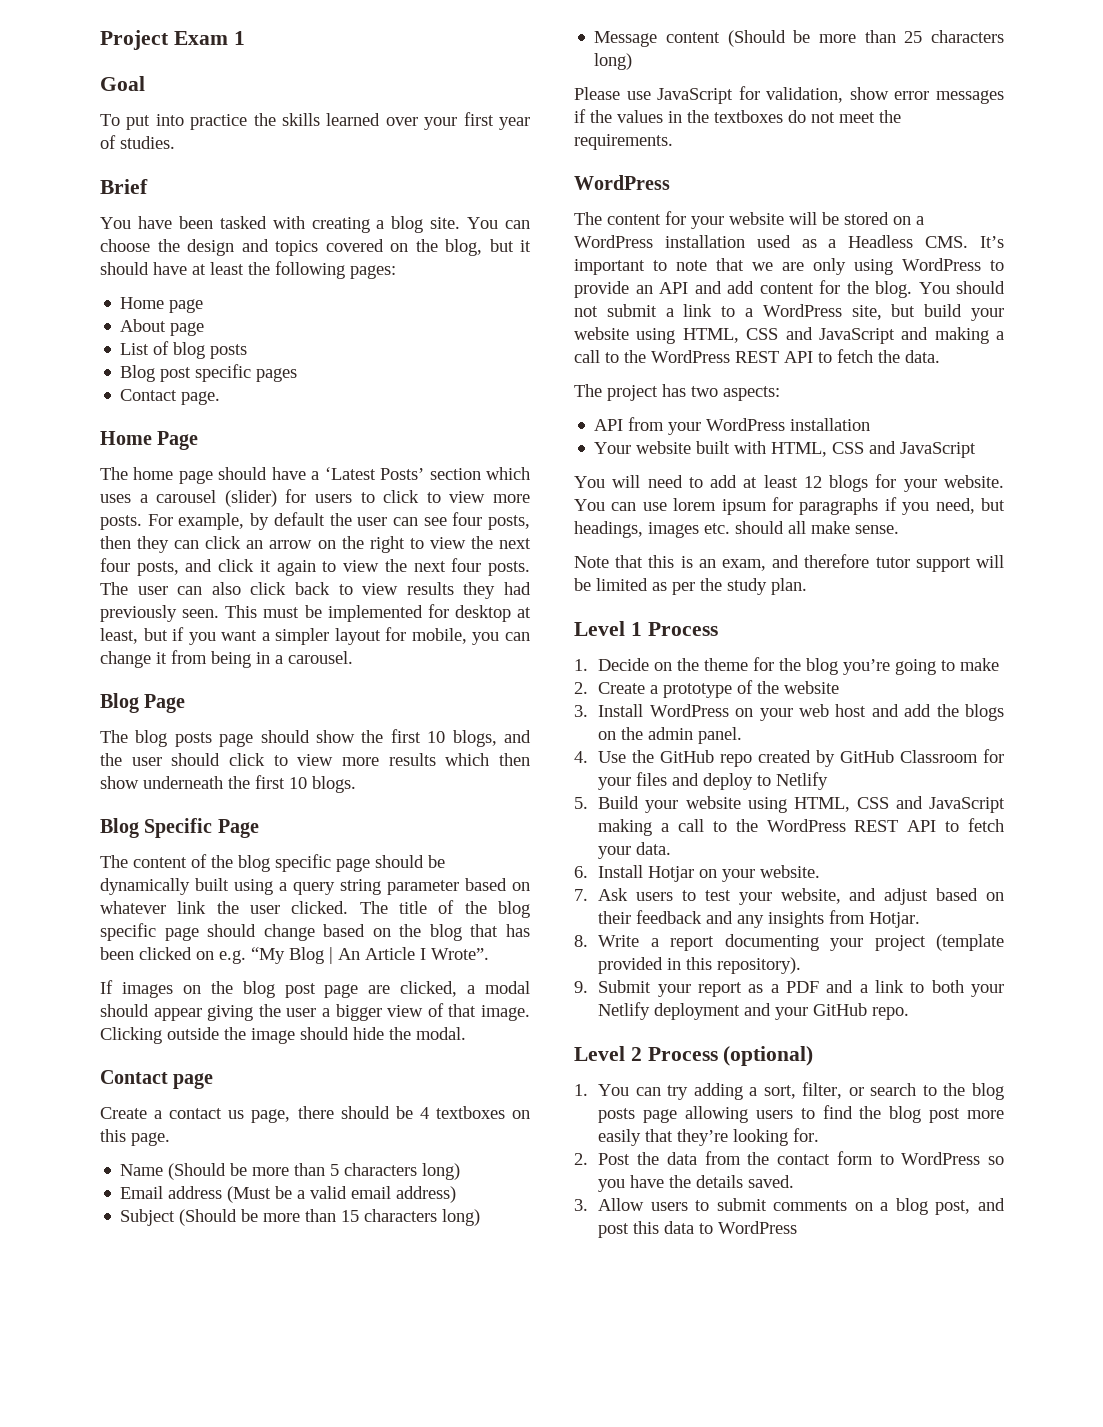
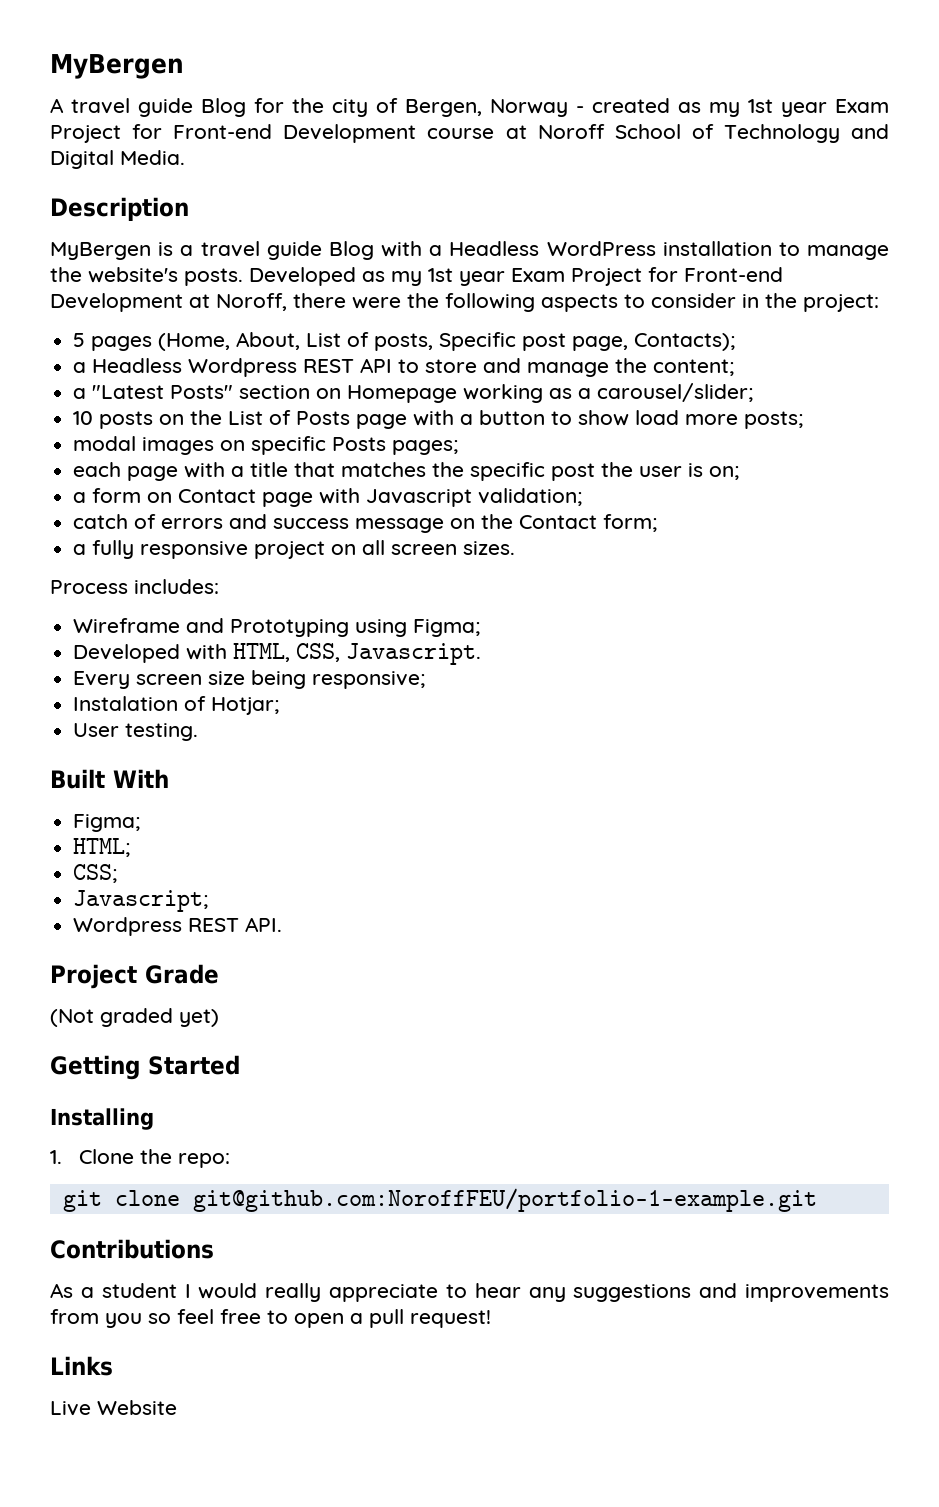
[100,30,245,50] [100,76,145,91] [100,112,530,130] [100,135,175,149] [100,179,148,194] [100,216,530,233] [100,239,531,256] [100,261,396,279] [120,297,204,313] [120,319,205,336] [120,341,248,359] [120,364,298,382] [120,389,221,405] [100,431,199,450] [100,467,530,484] [100,489,531,507] [100,512,530,530] [100,536,531,553] [100,558,530,576] [100,582,531,599] [100,604,531,622] [100,627,530,645] [100,650,353,668] [100,693,186,713] [100,729,531,747] [100,753,530,766] [100,775,356,793] [100,818,259,838] [100,854,445,872] [100,878,530,895] [100,900,530,918] [100,923,530,941] [100,947,489,964] [100,980,530,998] [100,1003,530,1021] [100,1027,466,1044] [100,1070,214,1089] [100,1106,531,1123] [100,1129,170,1146] [120,1163,461,1180] [120,1186,457,1203] [120,1209,481,1226] [594,30,1004,47] [594,53,633,70] [574,86,1004,104] [574,109,901,123] [574,134,673,150] [574,175,670,190] [574,211,924,229] [574,235,1004,248] [574,258,1004,275] [574,280,1005,298] [574,304,1004,321] [574,327,1004,344] [574,349,940,363] [574,384,780,401] [594,417,871,435] [594,441,977,458] [574,474,1004,492] [574,497,1005,515] [574,521,899,538] [574,554,1004,572] [574,578,807,595] [574,621,718,636] [574,657,1000,675] [574,680,840,698] [574,704,1004,721] [598,727,743,744] [574,749,1004,767] [598,772,829,790] [574,796,1005,813] [598,818,1004,836] [598,842,672,859] [574,865,821,882] [574,888,1004,905] [598,910,921,928] [574,934,1004,951] [598,957,802,974] [574,980,1004,997] [598,1002,910,1020] [574,1046,814,1066] [574,1082,1004,1100] [598,1105,1004,1123] [598,1128,820,1146] [574,1151,1004,1165] [598,1175,795,1192] [574,1198,1005,1215] [598,1221,798,1238] Project Exam 1 // Goal // To put into practice the skills learned over your first year of studies. // Brief // You have been tasked with creating a blog site. You can choose the design and topics covered on the blog, but it should have at least the following pages: // Home page // About page // List of blog posts // Blog post specific pages // Contact page. // Home Page // The home page should have a ‘Latest Posts’ section which uses a carousel (slider) for users to click to view more posts. For example, by default the user can see four posts, then they can click an arrow on the right to view the next four posts, and click it again to view the next four posts. The user can also click back to view results they had previously seen. This must be implemented for desktop at least, but if you want a simpler layout for mobile, you can change it from being in a carousel. // Blog Page // The blog posts page should show the first 10 blogs, and the user should click to view more results which then show underneath the first 10 blogs. // Blog Specific Page // The content of the blog specific page should be dynamically built using a query string parameter based on whatever link the user clicked. The title of the blog specific page should change based on the blog that has been clicked on e.g. “My Blog | An Article I Wrote”. // If images on the blog post page are clicked, a modal should appear giving the user a bigger view of that image. Clicking outside the image should hide the modal. // Contact page // Create a contact us page, there should be 4 textboxes on this page. // Name (Should be more than 5 characters long) // Email address (Must be a valid email address) // Subject (Should be more than 15 characters long) // Message content (Should be more than 25 characters long) // Please use JavaScript for validation, show error messages if the values in the textboxes do not meet the requirements. // WordPress // The content for your website will be stored on a WordPress installation used as a Headless CMS. It’s important to note that we are only using WordPress to provide an API and add content for the blog. You should not submit a link to a WordPress site, but build your website using HTML, CSS and JavaScript and making a call to the WordPress REST API to fetch the data. // The project has two aspects: // API from your WordPress installation // Your website built with HTML, CSS and JavaScript // You will need to add at least 12 blogs for your website. You can use lorem ipsum for paragraphs if you need, but headings, images etc. should all make sense. // Note that this is an exam, and therefore tutor support will be limited as per the study plan. // Level 1 Process // 1. Decide on the theme for the blog you’re going to make // 2. Create a prototype of the website // 3. Install WordPress on your web host and add the blogs on the admin panel. // 4. Use the GitHub repo created by GitHub Classroom for your files and deploy to Netlify // 5. Build your website using HTML, CSS and JavaScript making a call to the WordPress REST API to fetch your data. // 6. Install Hotjar on your website. // 7. Ask users to test your website, and adjust based on their feedback and any insights from Hotjar. // 8. Write a report documenting your project (template provided in this repository). // 9. Submit your report as a PDF and a link to both your Netlify deployment and your GitHub repo. // Level 2 Process (optional) // 1. You can try adding a sort, filter, or search to the blog posts page allowing users to find the blog post more easily that they’re looking for. // 2. Post the data from the contact form to WordPress so you have the details saved. // 3. Allow users to submit comments on a blog post, and post this data to WordPress -> [50,54,184,79] [50,98,889,117] [50,124,890,143] [50,150,185,169] [50,197,189,221] [50,241,889,260] [50,267,783,286] [50,293,879,312] [73,332,736,351] [73,358,735,377] [73,383,754,403] [73,410,804,429] [73,436,459,455] [73,462,740,481] [73,488,583,507] [73,514,658,533] [73,540,516,559] [50,579,219,594] [73,618,481,637] [73,643,482,665] [73,670,426,689] [73,696,280,715] [73,723,199,741] [50,769,169,789] [73,814,141,832] [73,838,131,857] [73,864,118,883] [73,890,209,912] [73,917,283,936] [50,964,219,989] [50,1008,219,1027] [50,1055,240,1080] [50,1108,154,1130] [50,1149,230,1168] [62,1188,817,1212] [50,1239,214,1259] [50,1283,890,1302] [50,1309,491,1328] [50,1356,113,1376] [50,1400,177,1416] MyBergen // A travel guide Blog for the city of Bergen, Norway - created as my 1st year Exam Project for Front-end Development course at Noroff School of Technology and Digital Media. // Description // MyBergen is a travel guide Blog with a Headless WordPress installation to manage the website's posts. Developed as my 1st year Exam Project for Front-end Development at Noroff, there were the following aspects to consider in the project: // 5 pages (Home, About, List of posts, Specific post page, Contacts); // a Headless Wordpress REST API to store and manage the content; // a "Latest Posts" section on Homepage working as a carousel/slider; // 10 posts on the List of Posts page with a button to show load more posts; // modal images on specific Posts pages; // each page with a title that matches the specific post the user is on; // a form on Contact page with Javascript validation; // catch of errors and success message on the Contact form; // a fully responsive project on all screen sizes. // Process includes: // Wireframe and Prototyping using Figma; // Developed with HTML, CSS, Javascript. // Every screen size being responsive; // Instalation of Hotjar; // User testing. // Built With // Figma; // HTML; // CSS; // Javascript; // Wordpress REST API. // Project Grade // (Not graded yet) // Getting Started // Installing // 1. Clone the repo: // git clone git@github.com:NoroffFEU/portfolio-1-example.git // Contributions // As a student I would really appreciate to hear any suggestions and improvements from you so feel free to open a pull request! // Links // Live Website

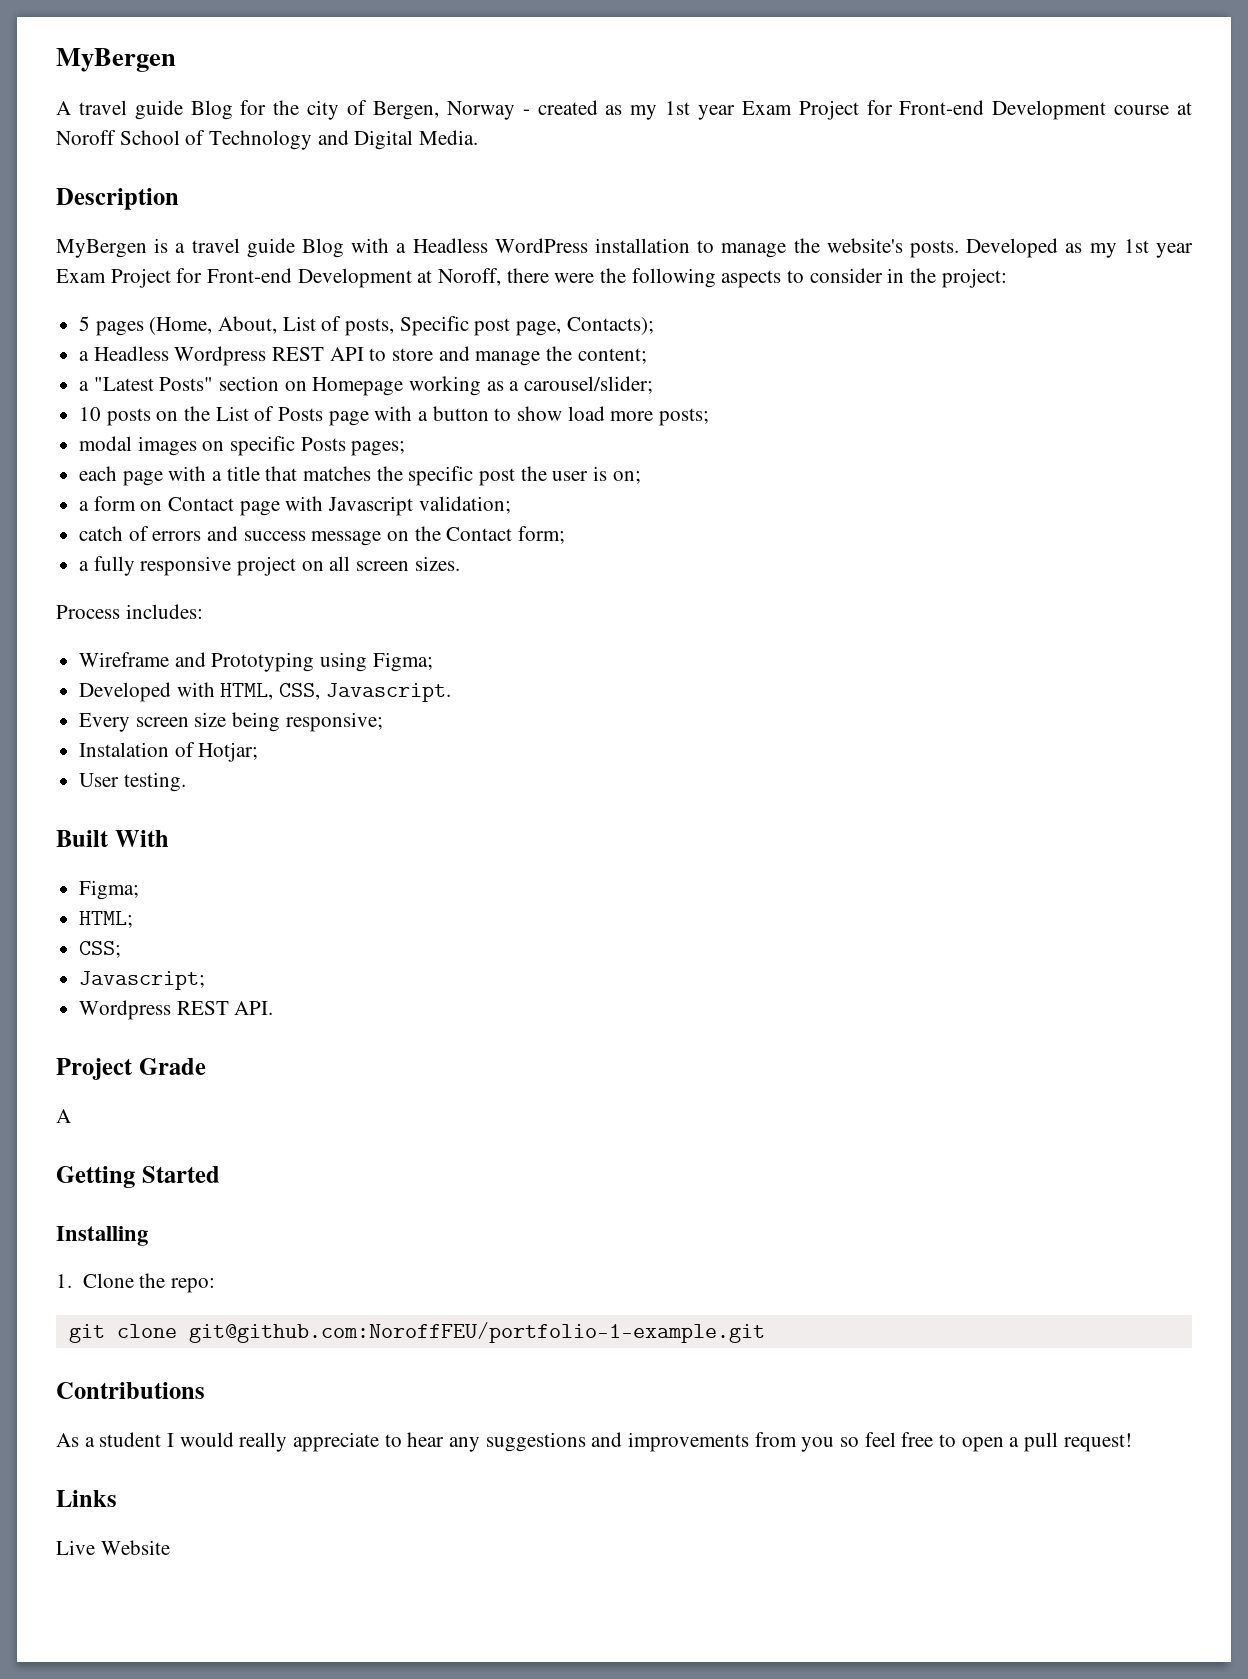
[50,1008,219,1027] (Not graded yet) -> [56,1109,71,1123] A

